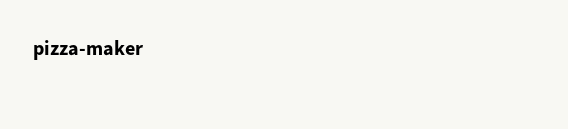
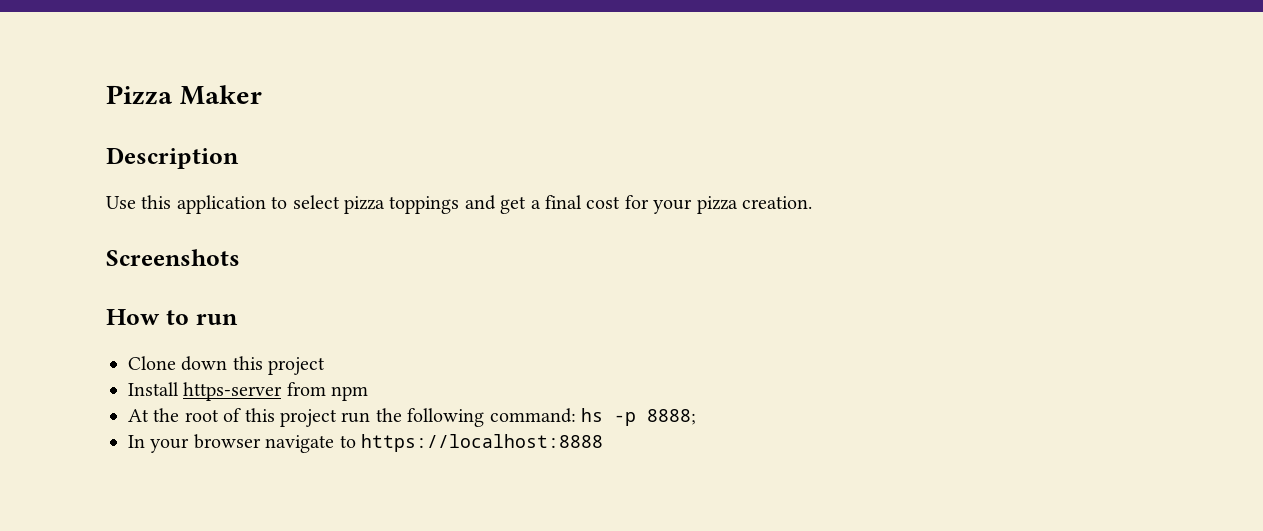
[33,40,143,60] pizza-maker -> [106,85,262,105] [106,147,239,169] [106,195,812,214] [106,249,240,266] [106,309,238,325] [128,356,326,375] [128,382,369,401] [128,408,696,427] [128,434,603,453] Pizza Maker // Description // Use this application to select pizza toppings and get a final cost for your pizza creation. // Screenshots // How to run // Clone down this project // Install https-server from npm // At the root of this project run the following command: hs -p 8888; // In your browser navigate to https://localhost:8888

